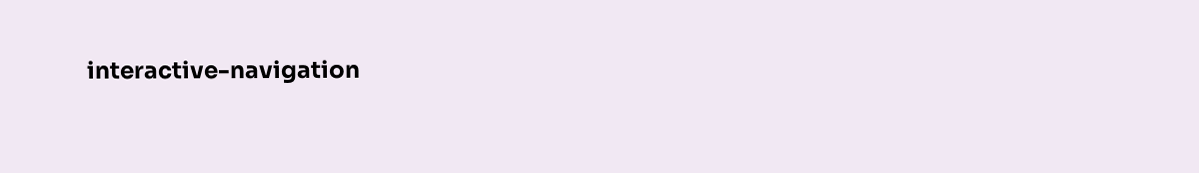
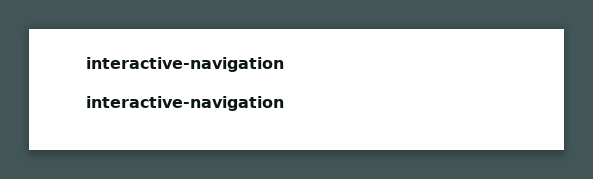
[86,59,360,85] interactive-navigation -> [86,57,284,72] [86,96,284,111] interactive-navigation // interactive-navigation

